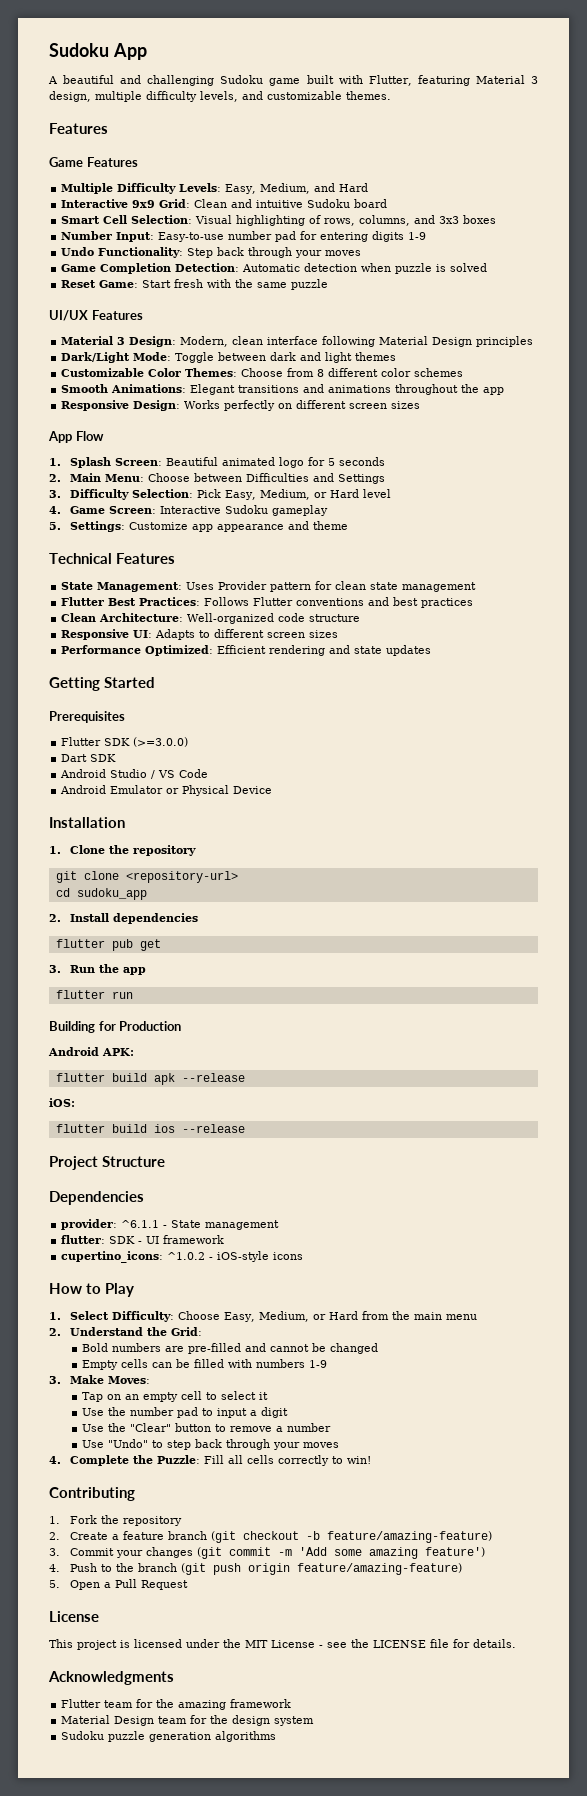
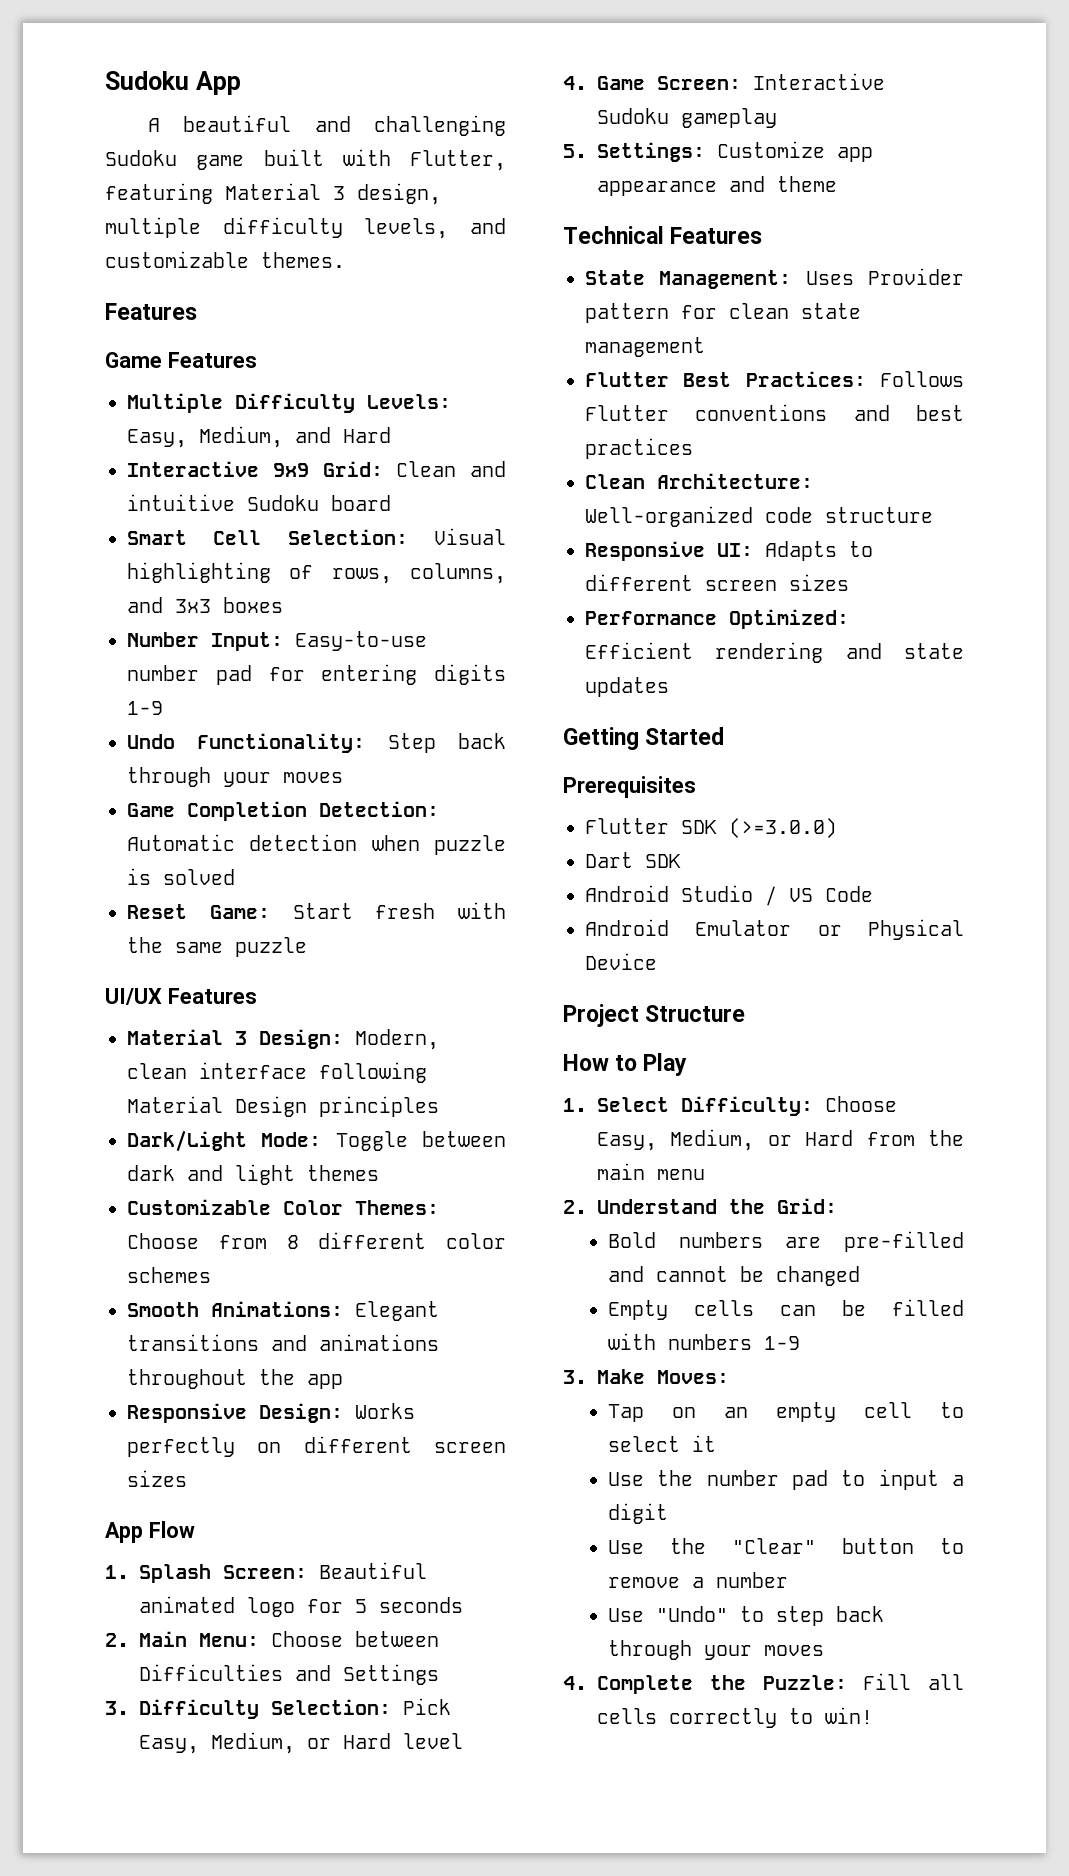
[49,817,125,828] [49,845,196,856] [55,871,238,883] [55,888,147,900] [49,913,198,924] [55,939,161,951] [49,964,146,975] [55,990,133,999] [49,1021,182,1033] [48,1047,134,1056] [55,1073,245,1085] [49,1098,75,1107] [55,1124,245,1133] [49,1156,166,1170] [49,1191,144,1205] [61,1219,280,1230] [61,1235,225,1244] [61,1251,304,1263] Installation // 1. Clone the repository // git clone <repository-url> // cd sudoku_app // 2. Install dependencies // flutter pub get // 3. Run the app // flutter run // Building for Production // Android APK: // flutter build apk --release // iOS: // flutter build ios --release // Project Structure // Dependencies // provider: ^6.1.1 - State management // flutter: SDK - UI framework // cupertino_icons: ^1.0.2 - iOS-style icons -> [563,1004,746,1027] Project Structure
[49,1487,135,1501] [49,1515,182,1526] [49,1531,492,1543] [49,1547,485,1559] [49,1563,462,1575] [49,1579,188,1590] [49,1611,99,1622] [49,1639,516,1650] [48,1671,174,1685] [61,1699,292,1710] [61,1715,315,1726] [61,1731,277,1742] // Contributing // 1. Fork the repository // 2. Create a feature branch (git checkout -b feature/amazing-feature) // 3. Commit your changes (git commit -m 'Add some amazing feature') // 4. Push to the branch (git push origin feature/amazing-feature) // 5. Open a Pull Request // License // This project is licensed under the MIT License - see the LICENSE file for details. // Acknowledgments // Flutter team for the amazing framework // Material Design team for the design system // Sudoku puzzle generation algorithms -> (873, 1715) none

